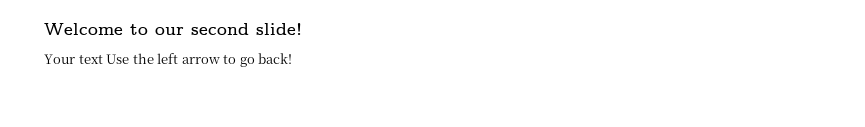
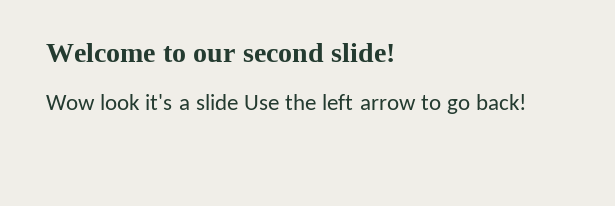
[44,54,103,64] Your text -> [46,94,238,110] Wow look it's a slide

